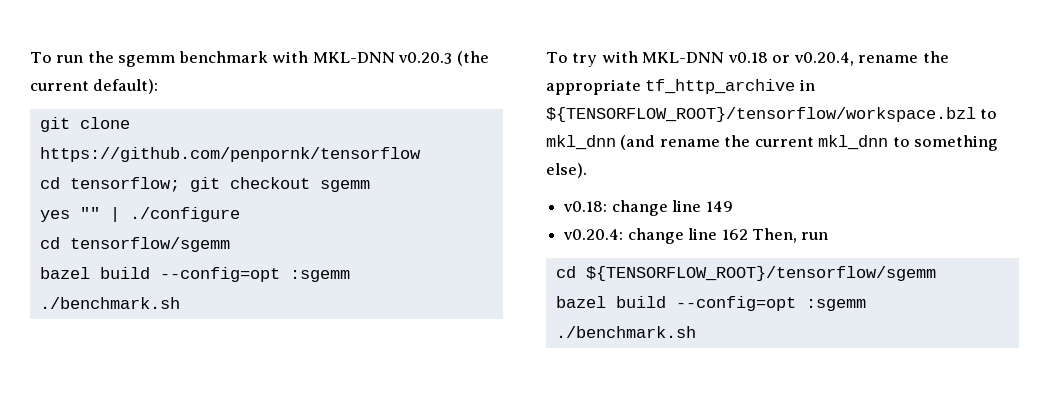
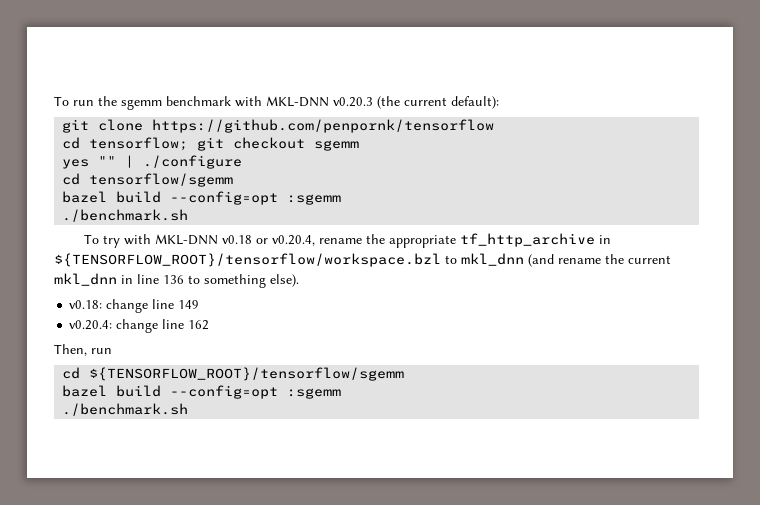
(889, 142) none -> [121,274,184,284] in line 136
(748, 234) none -> (210, 325) //

